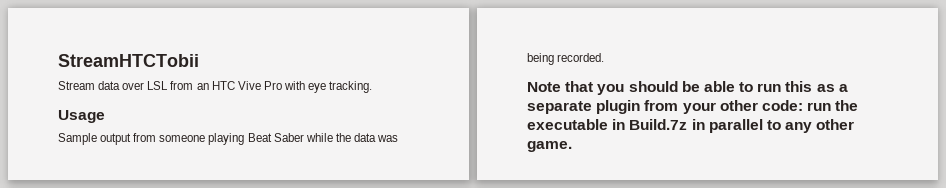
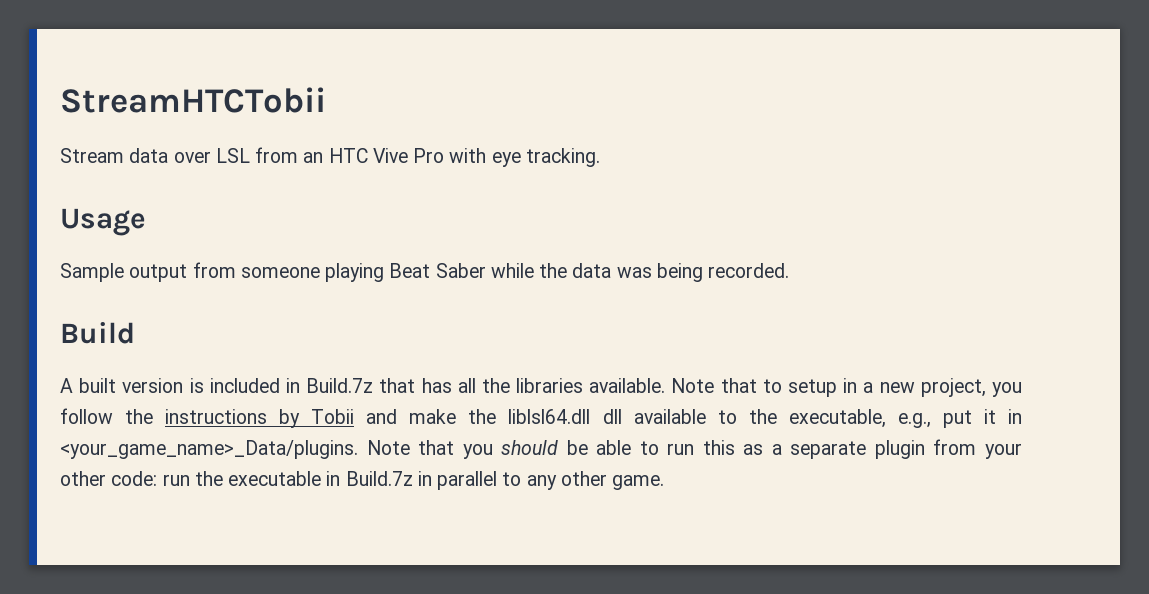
(605, 57) none -> [60,322,135,344] [60,378,1022,397] [60,408,1022,428] [60,440,358,459] Build // A built version is included in Build.7z that has all the libraries available. Note that to setup in a new project, you follow the instructions by Tobii and make the liblsl64.dll dll available to the executable, e.g., put it in <your_game_name>_Data/plugins.

